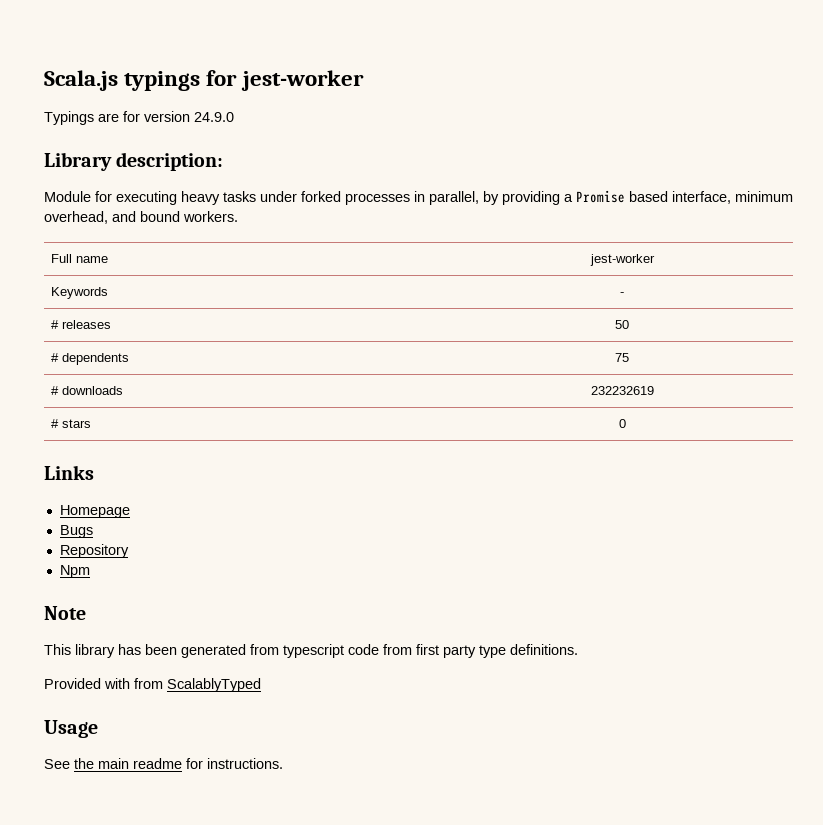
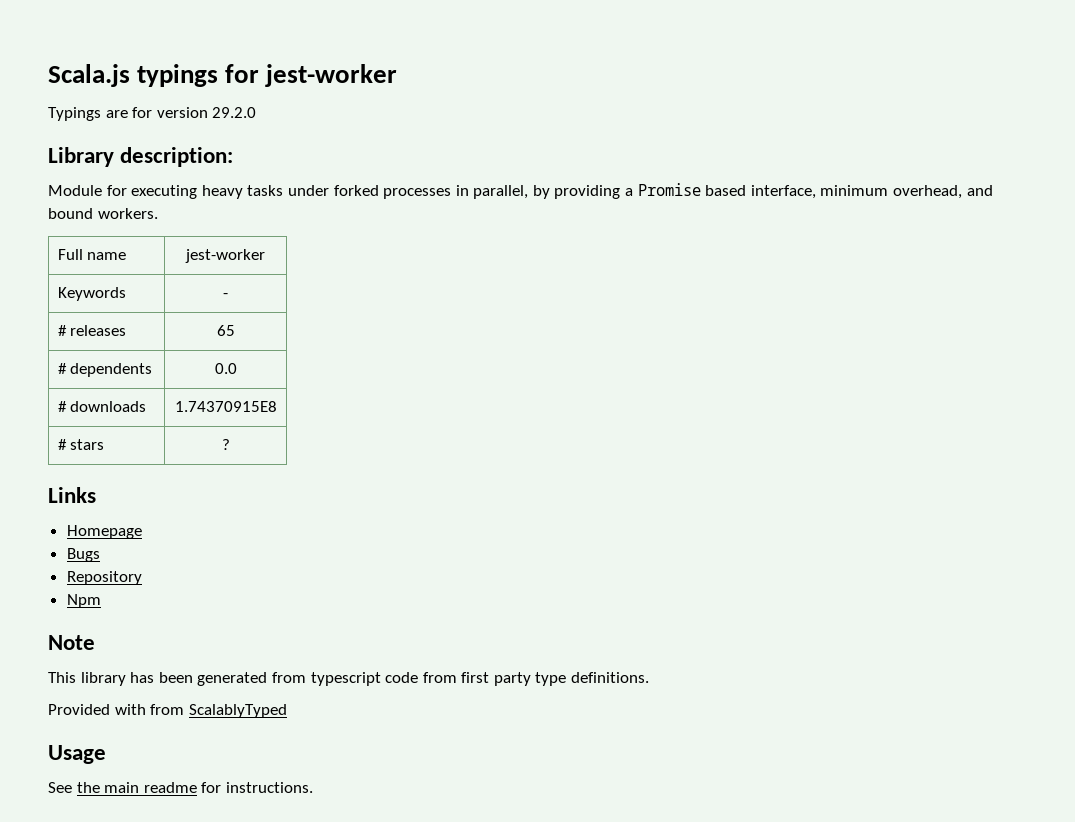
[194,112,234,122] 24.9.0 -> [212,107,257,118] 29.2.0
[615,320,629,329] 50 -> [216,325,235,336] 65
[615,353,629,362] 75 -> [214,363,237,374] 0.0
[590,386,654,395] 232232619 -> [174,401,277,412] 1.74370915E8
[618,419,626,428] 0 -> [221,439,230,450] ?

